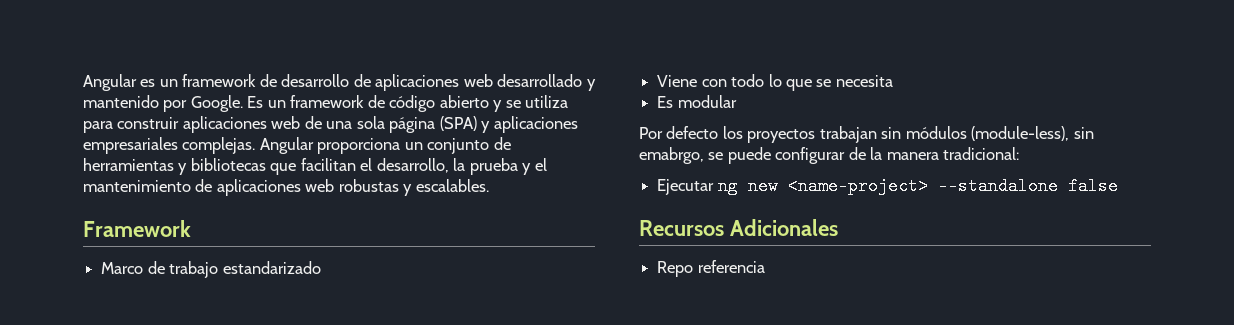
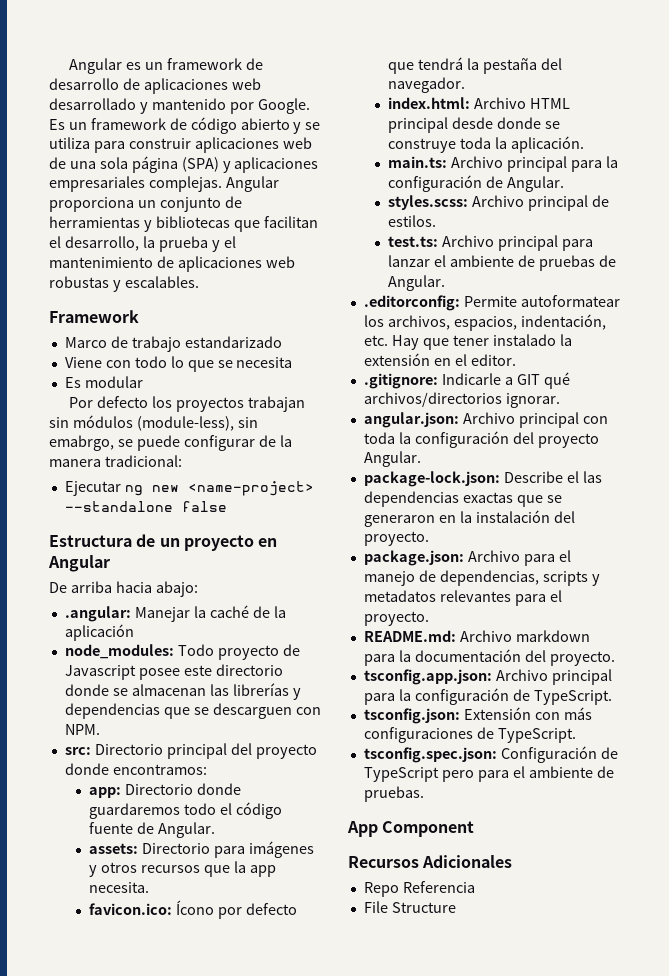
(1118, 186) none -> [49,534,278,551] [48,555,110,572] [49,581,198,597] [64,605,286,622] [64,624,134,641] [64,644,300,660] [64,664,283,680] [64,683,301,700] [64,703,321,719] [64,724,100,735] [64,743,317,759] [64,763,207,775] [89,783,241,798] [89,802,282,819] [89,822,215,838] [89,841,314,858] [89,861,276,877] [89,882,150,893] [89,900,297,919] [388,57,562,74] [388,77,466,93] [388,97,570,109] [388,117,560,133] [388,136,584,153] [388,156,618,172] [388,175,564,192] [388,195,609,211] [388,215,437,227] [388,235,593,251] [388,255,616,271] [388,275,446,291] [363,295,620,311] [363,314,606,331] [363,334,572,350] [363,353,516,366] [363,372,570,389] [363,392,560,408] [363,412,608,428] [363,431,599,448] [363,451,421,467] [363,471,602,487] [363,491,562,507] [363,510,575,527] [363,531,429,546] [363,550,571,566] [363,570,600,586] [363,590,562,606] [363,611,429,626] [363,630,590,642] [363,649,615,666] [363,669,612,685] [363,688,612,705] [363,707,592,724] [363,727,576,743] [363,746,618,763] [363,766,614,782] [363,786,424,802] [347,821,475,837] // Estructura de un proyecto en Angular // De arriba hacia abajo: // .angular: Manejar la caché de la aplicación // node_modules: Todo proyecto de Javascript posee este directorio donde se almacenan las librerías y dependencias que se descarguen con NPM. // src: Directorio principal del proyecto donde encontramos: // app: Directorio donde guardaremos todo el código fuente de Angular. // assets: Directorio para imágenes y otros recursos que la app necesita. // favicon.ico: Ícono por defecto que tendrá la pestaña del navegador. // index.html: Archivo HTML principal desde donde se construye toda la aplicación. // main.ts: Archivo principal para la configuración de Angular. // styles.scss: Archivo principal de estilos. // test.ts: Archivo principal para lanzar el ambiente de pruebas de Angular. // .editorconfig: Permite autoformatear los archivos, espacios, indentación, etc. Hay que tener instalado la extensión en el editor. // .gitignore: Indicarle a GIT qué archivos/directorios ignorar. // angular.json: Archivo principal con toda la configuración del proyecto Angular. // package-lock.json: Describe el las dependencias exactas que se generaron en la instalación del proyecto. // package.json: Archivo para el manejo de dependencias, scripts y metadatos relevantes para el proyecto. // README.md: Archivo markdown para la documentación del proyecto. // tsconfig.app.json: Archivo principal para la configuración de TypeScript. // tsconfig.json: Extensión con más configuraciones de TypeScript. // tsconfig.spec.json: Configuración de TypeScript pero para el ambiente de pruebas. // App Component
[697,260,765,273] referencia -> [402,881,475,893] [363,901,456,913] Referencia // File Structure

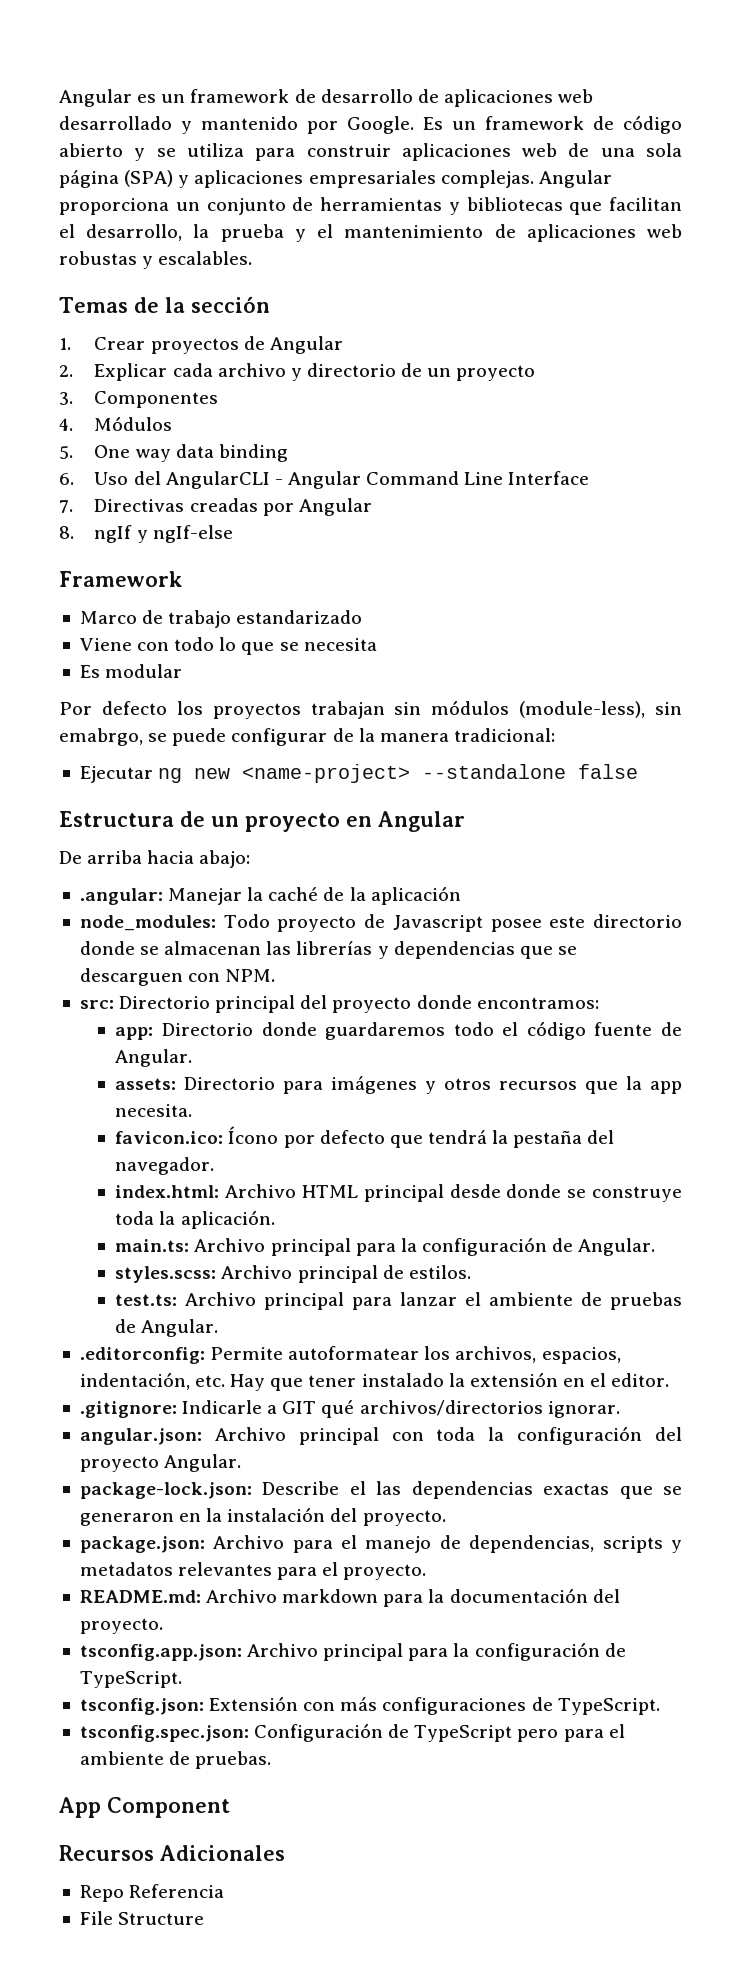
(199, 282) none -> [59,296,270,313] [59,336,343,354] [59,363,536,381] [59,391,219,408] [59,416,173,431] [59,444,288,462] [59,471,590,489] [59,498,372,516] [59,525,233,543] // Temas de la sección // 1. Crear proyectos de Angular // 2. Explicar cada archivo y directorio de un proyecto // 3. Componentes // 4. Módulos // 5. One way data binding // 6. Uso del AngularCLI - Angular Command Line Interface // 7. Directivas creadas por Angular // 8. ngIf y ngIf-else

